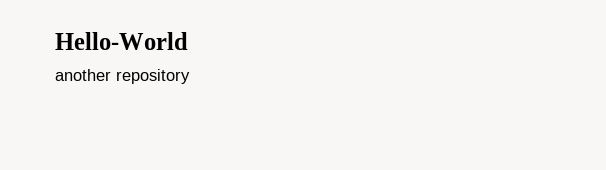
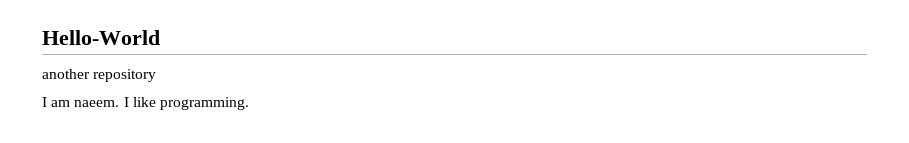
(190, 76) none -> [42,97,249,110] // I am naeem. I like programming.

